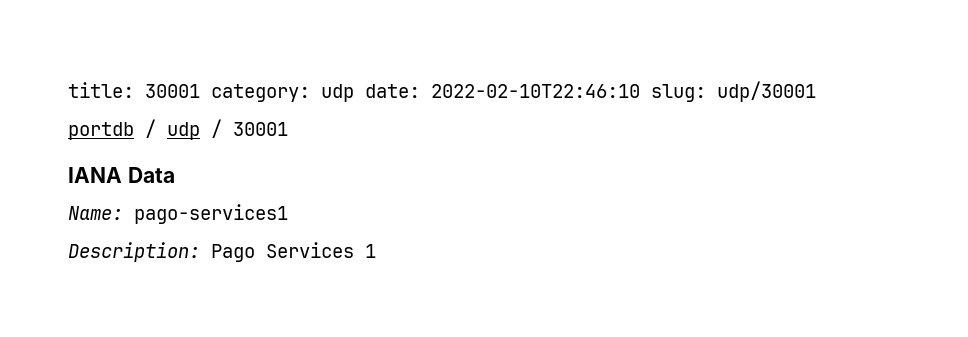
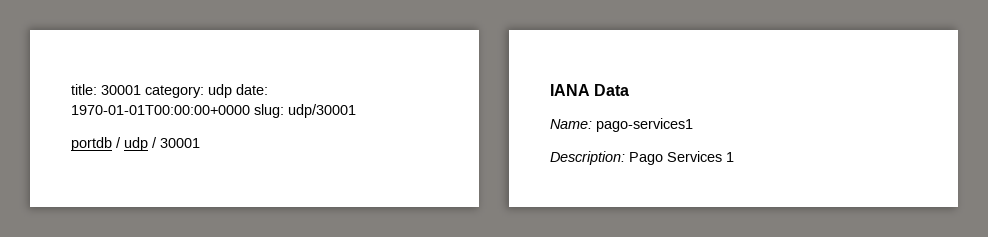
[431,84,640,98] 2022-02-10T22:46:10 -> [71,105,250,115] 1970-01-01T00:00:00+0000

